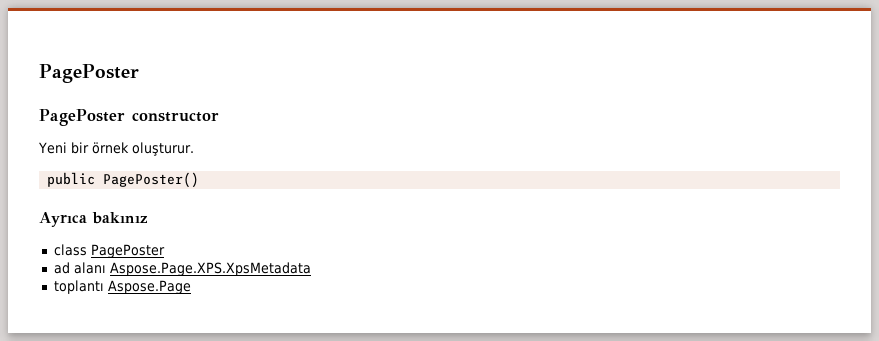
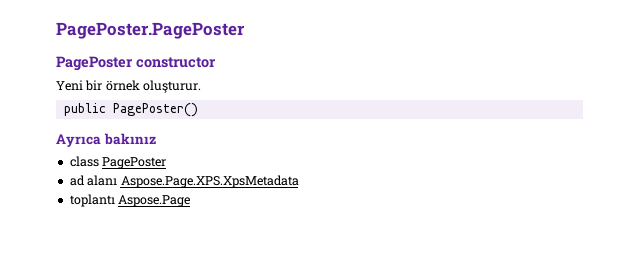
[39,64,139,83] PagePoster -> [56,22,245,39] PagePoster.PagePoster

